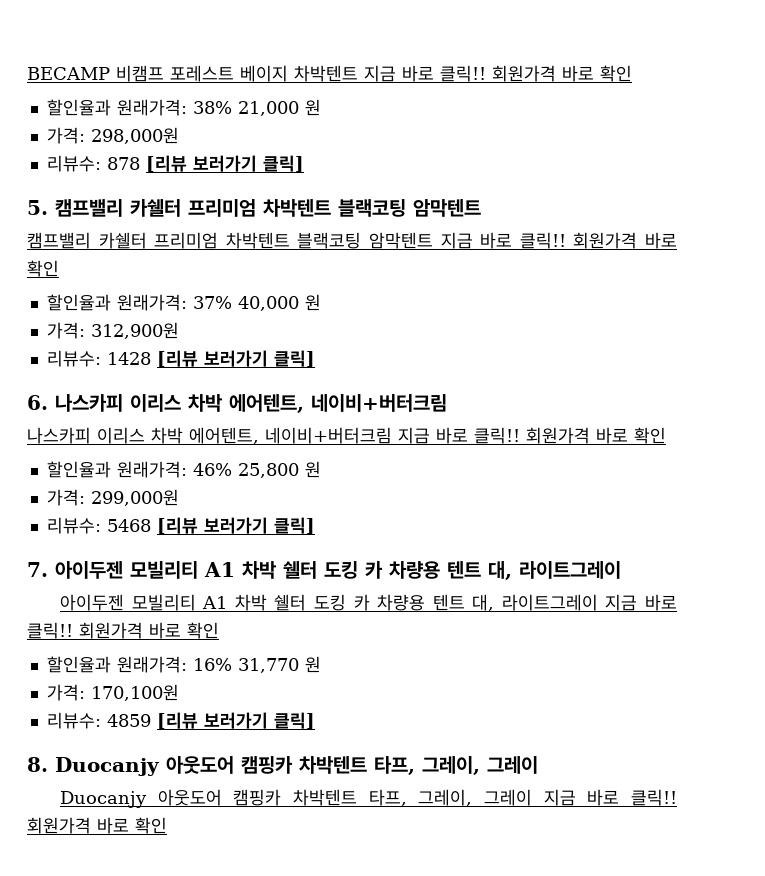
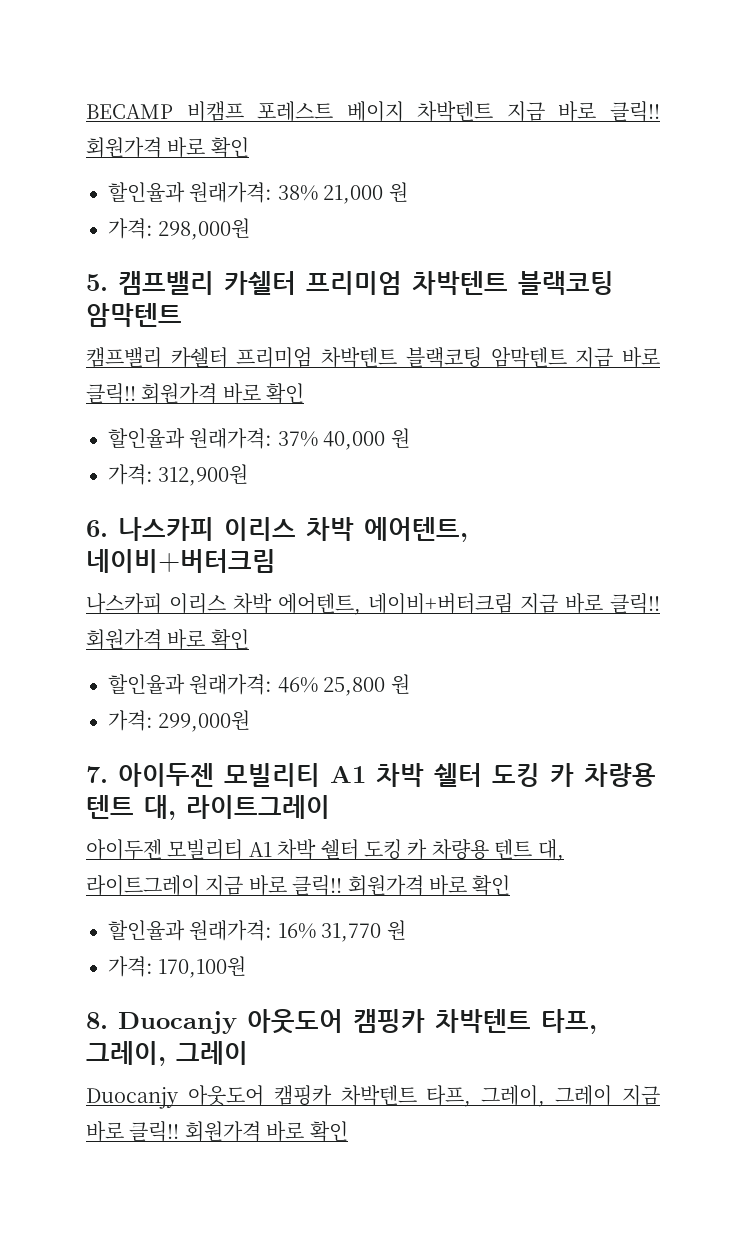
[46,155,304,172] // 리뷰수: 878 [리뷰 보러가기 클릭] -> (251, 229) none
[46,350,315,367] // 리뷰수: 1428 [리뷰 보러가기 클릭] -> (249, 475) none
[46,517,315,534] // 리뷰수: 5468 [리뷰 보러가기 클릭] -> (251, 721) none
[46,712,315,729] // 리뷰수: 4859 [리뷰 보러가기 클릭] -> (247, 967) none

